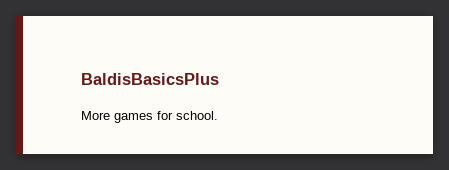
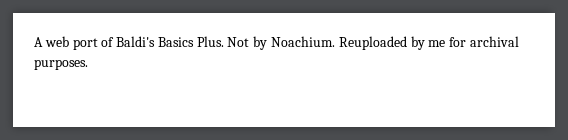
[81,73,219,85] [81,111,218,123] BaldisBasicsPlus // More games for school. -> [34,36,519,50] [34,59,88,70] A web port of Baldi's Basics Plus. Not by Noachium. Reuploaded by me for archival purposes.

